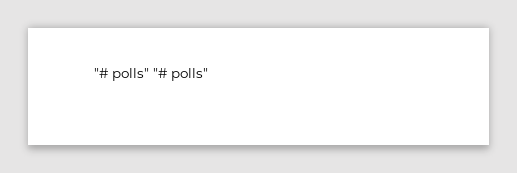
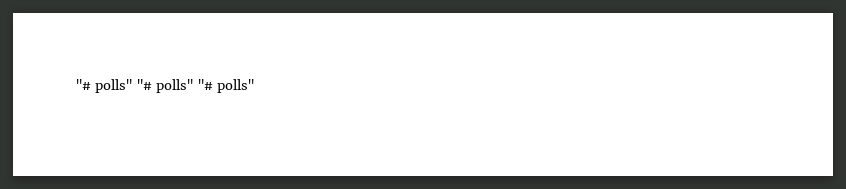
[94,68,208,81] "# polls" "# polls" -> [76,79,255,93] "# polls" "# polls" "# polls"

